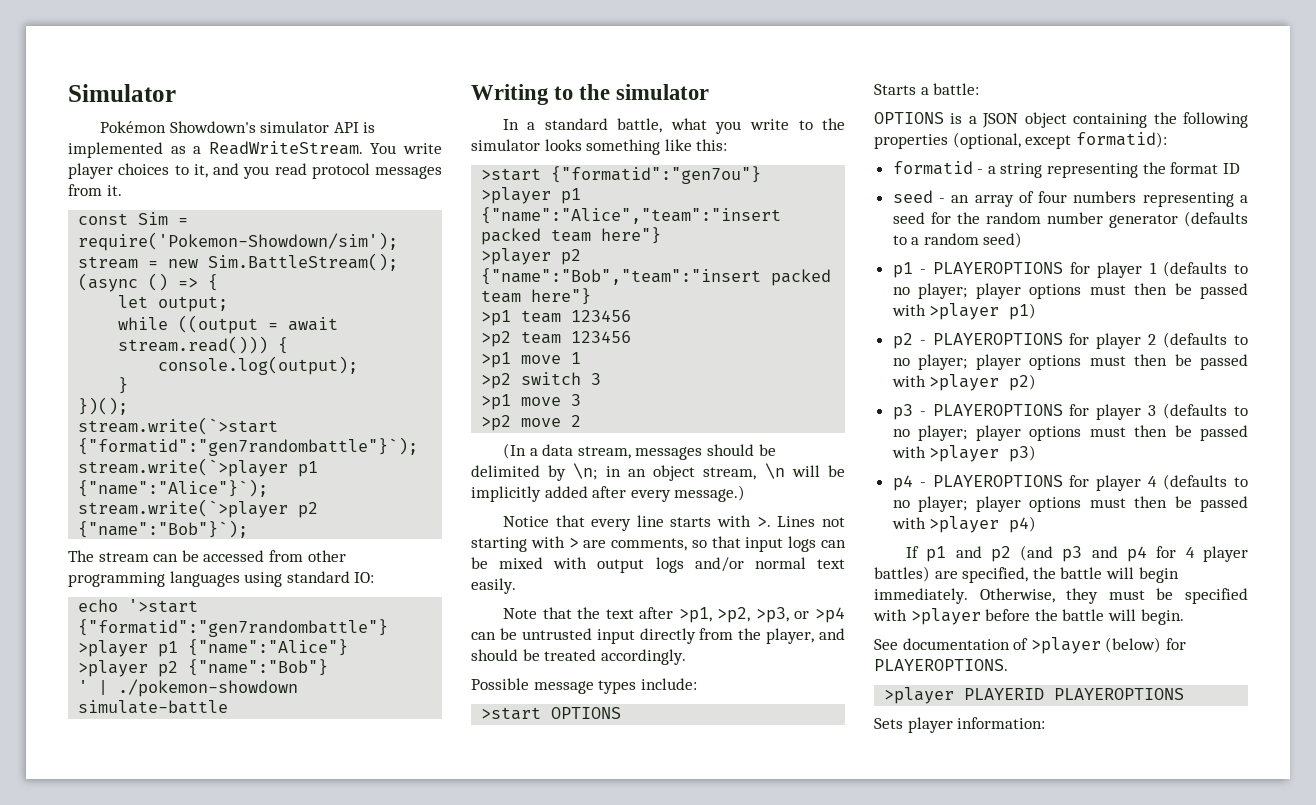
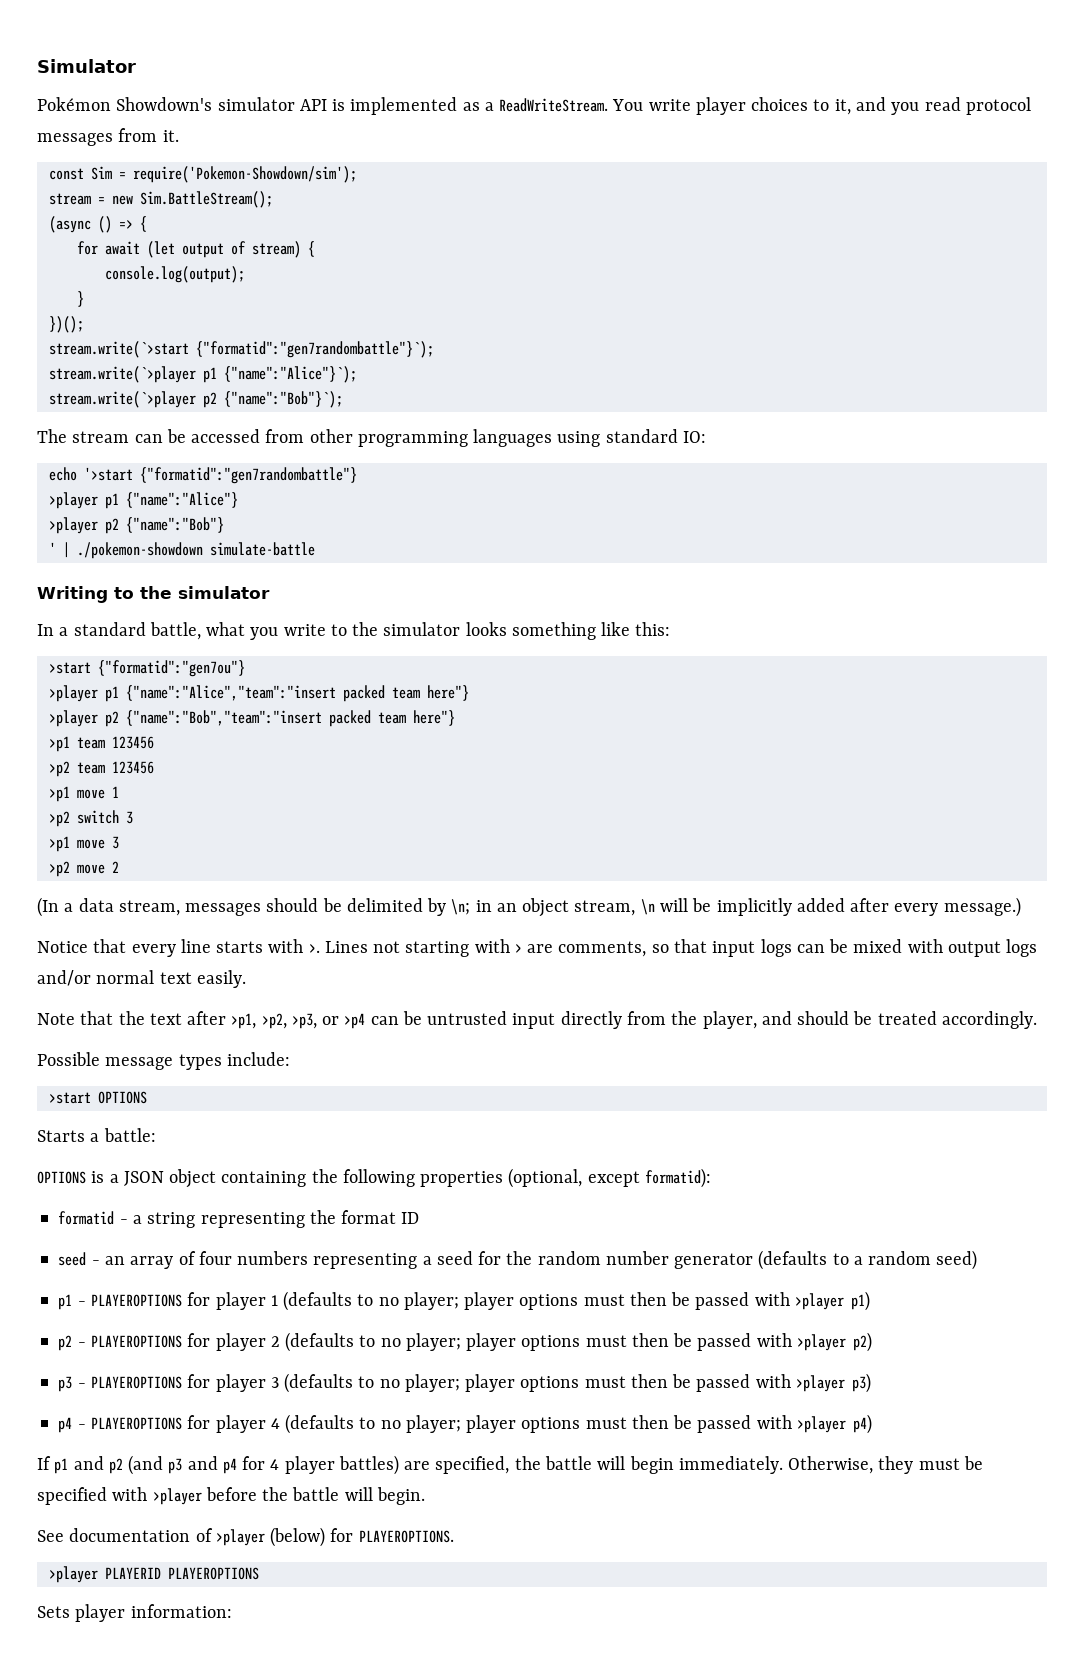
[118,295,229,312] [118,315,339,334] [118,336,269,354] let output; // while ((output = await stream.read())) -> [76,241,301,258] for await (let output of stream)

